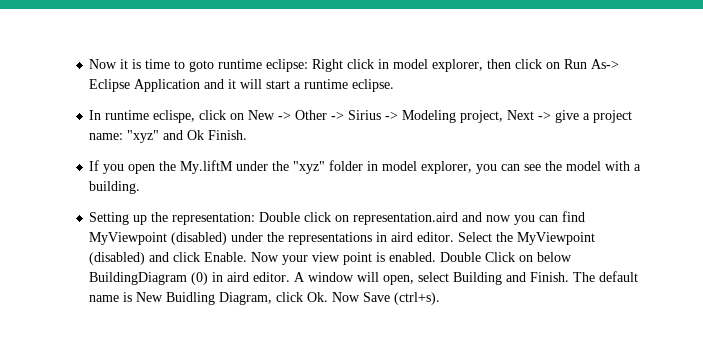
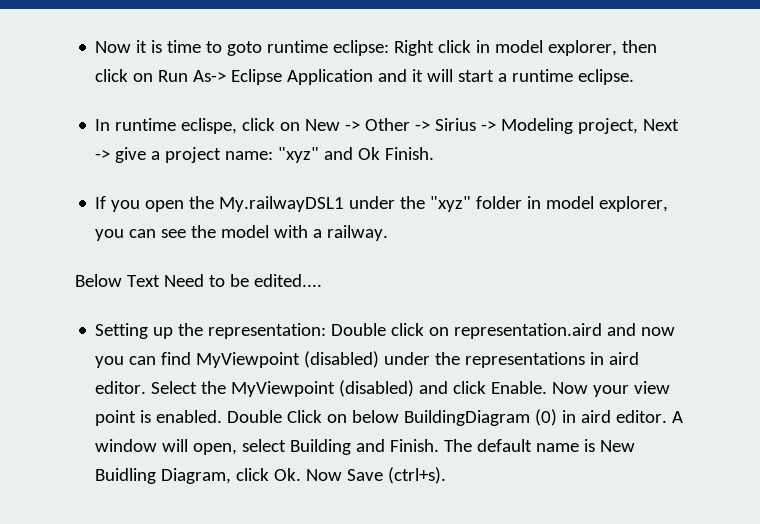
[180,160,234,174] My.liftM -> [219,196,345,212] My.railwayDSL1
[89,181,141,194] building. -> [327,225,389,241] [75,274,322,287] railway. // Below Text Need to be edited....

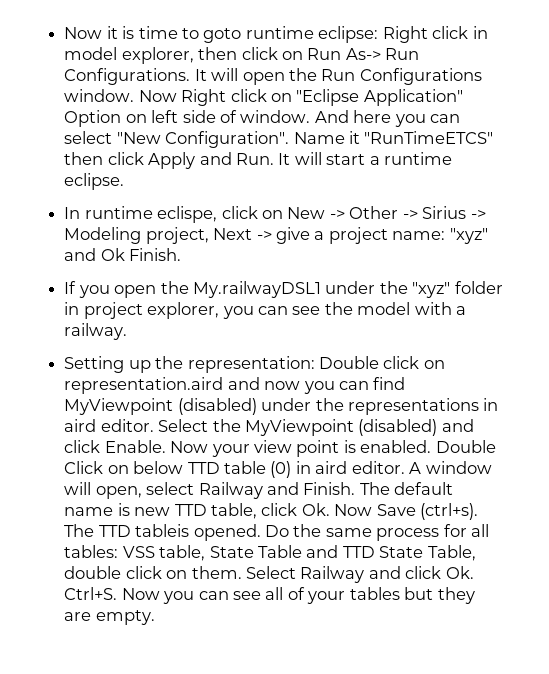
[231,69,424,85] Eclipse Application and it -> [385,48,420,60] [64,68,482,85] [64,89,463,106] [64,110,461,127] [64,131,494,148] [64,152,291,169] Run Configurations. It will open the Run Configurations window. Now Right click on "Eclipse Application" Option on left side of window. And here you can select "New Configuration". Name it "RunTimeETCS" then click Apply and Run. It
[546,196,595,209] model -> [83,302,143,319] project
[75,274,322,287] // Below Text Need to be edited.... -> (128, 331) none
[404,410,531,426] BuildingDiagram -> [187,461,266,474] TTD table
[290,439,352,455] Building -> [198,482,263,499] Railway
[600,440,636,452] [95,468,232,484] New Buidling Diagram, -> [134,503,257,519] new TTD table,
(447, 475) none -> [64,524,490,541] [64,545,476,561] [64,566,474,583] [64,587,475,604] [64,610,155,625] The TTD tableis opened. Do the same process for all tables: VSS table, State Table and TTD State Table, double click on them. Select Railway and click Ok. Ctrl+S. Now you can see all of your tables but they are empty.

